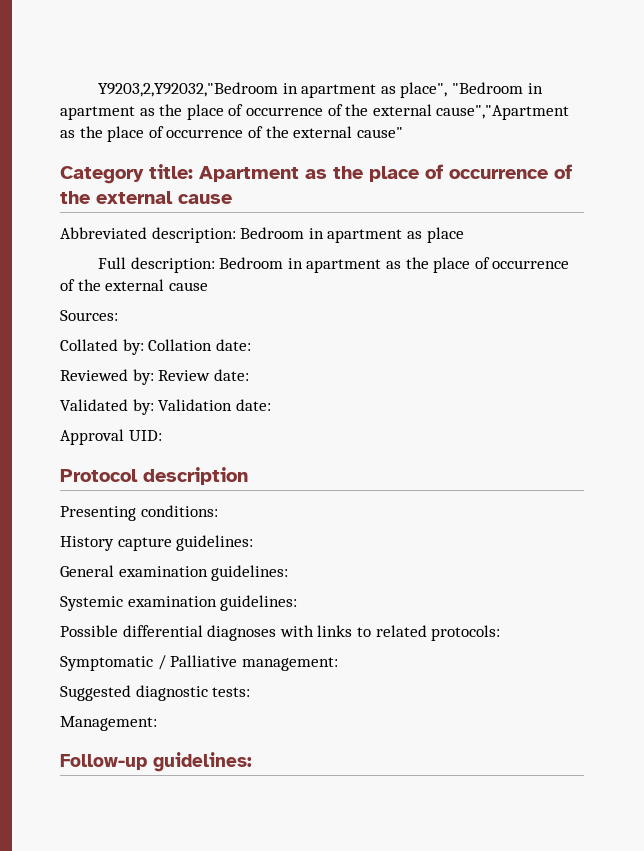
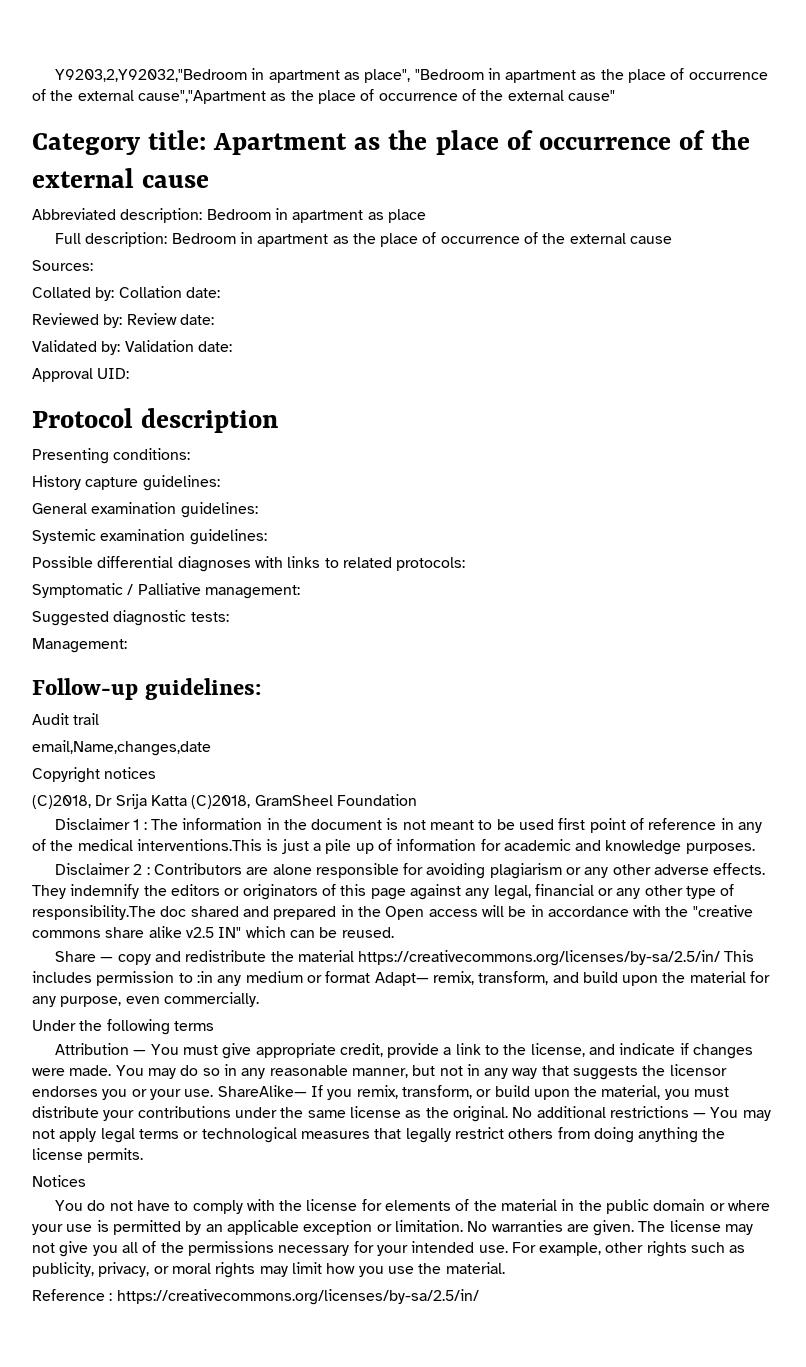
(252, 762) none -> [32,713,100,725] [32,740,211,756] [32,767,157,783] [32,794,417,809] [54,818,762,833] [32,839,755,855] [54,863,766,879] [32,884,735,900] [32,905,753,920] [32,926,394,938] [54,950,755,966] [32,971,771,986] [32,992,259,1007] [32,1019,214,1035] [54,1043,754,1059] [32,1064,727,1080] [32,1085,730,1100] [32,1106,771,1122] [32,1127,726,1143] [32,1148,144,1163] [32,1175,86,1187] [54,1199,770,1214] [32,1220,754,1236] [32,1241,746,1257] [32,1262,505,1278] [32,1289,479,1305] // Audit trail // email,Name,changes,date // Copyright notices // (C)2018, Dr Srija Katta (C)2018, GramSheel Foundation // Disclaimer 1 : The information in the document is not meant to be used first point of reference in any of the medical interventions.This is just a pile up of information for academic and knowledge purposes. // Disclaimer 2 : Contributors are alone responsible for avoiding plagiarism or any other adverse effects. They indemnify the editors or originators of this page against any legal, financial or any other type of responsibility.The doc shared and prepared in the Open access will be in accordance with the "creative commons share alike v2.5 IN" which can be reused. // Share — copy and redistribute the material https://creativecommons.org/licenses/by-sa/2.5/in/ This includes permission to :in any medium or format Adapt— remix, transform, and build upon the material for any purpose, even commercially. // Under the following terms // Attribution — You must give appropriate credit, provide a link to the license, and indicate if changes were made. You may do so in any reasonable manner, but not in any way that suggests the licensor endorses you or your use. ShareAlike— If you remix, transform, or build upon the material, you must distribute your contributions under the same license as the original. No additional restrictions — You may not apply legal terms or technological measures that legally restrict others from doing anything the license permits. // Notices // You do not have to comply with the license for elements of the material in the public domain or where your use is permitted by an applicable exception or limitation. No warranties are given. The license may not give you all of the permissions necessary for your intended use. For example, other rights such as publicity, privacy, or moral rights may limit how you use the material. // Reference : https://creativecommons.org/licenses/by-sa/2.5/in/

